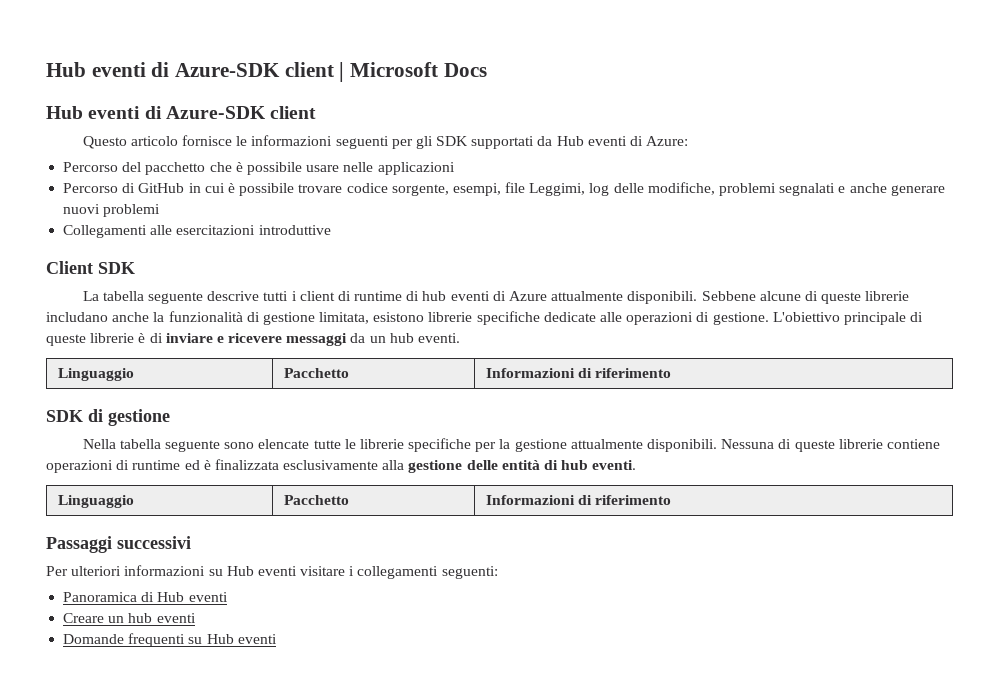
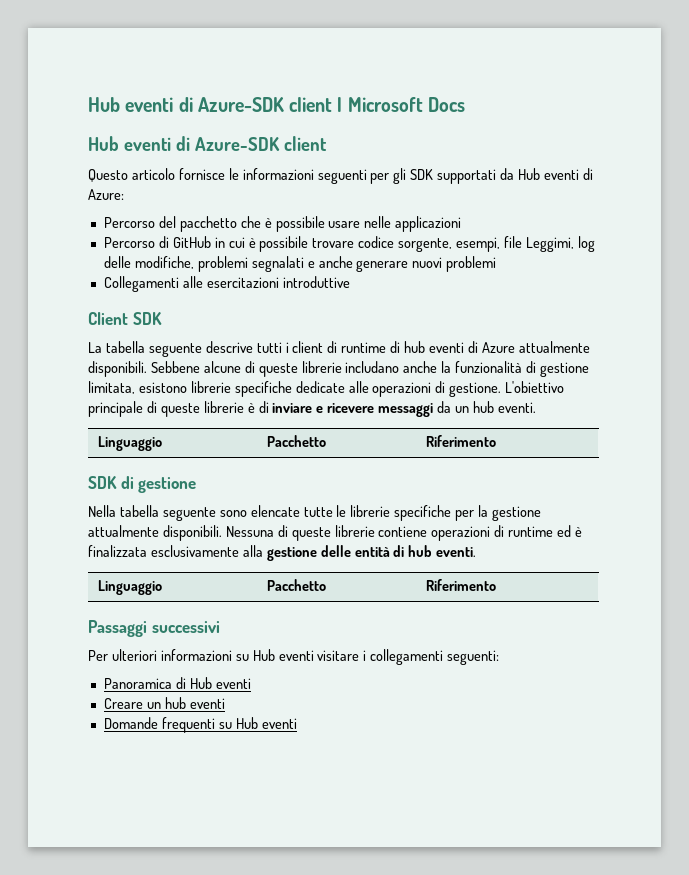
[485,368,672,378] Informazioni di riferimento -> [425,435,496,447] Riferimento
[485,495,672,505] Informazioni di riferimento -> [425,579,496,591] Riferimento

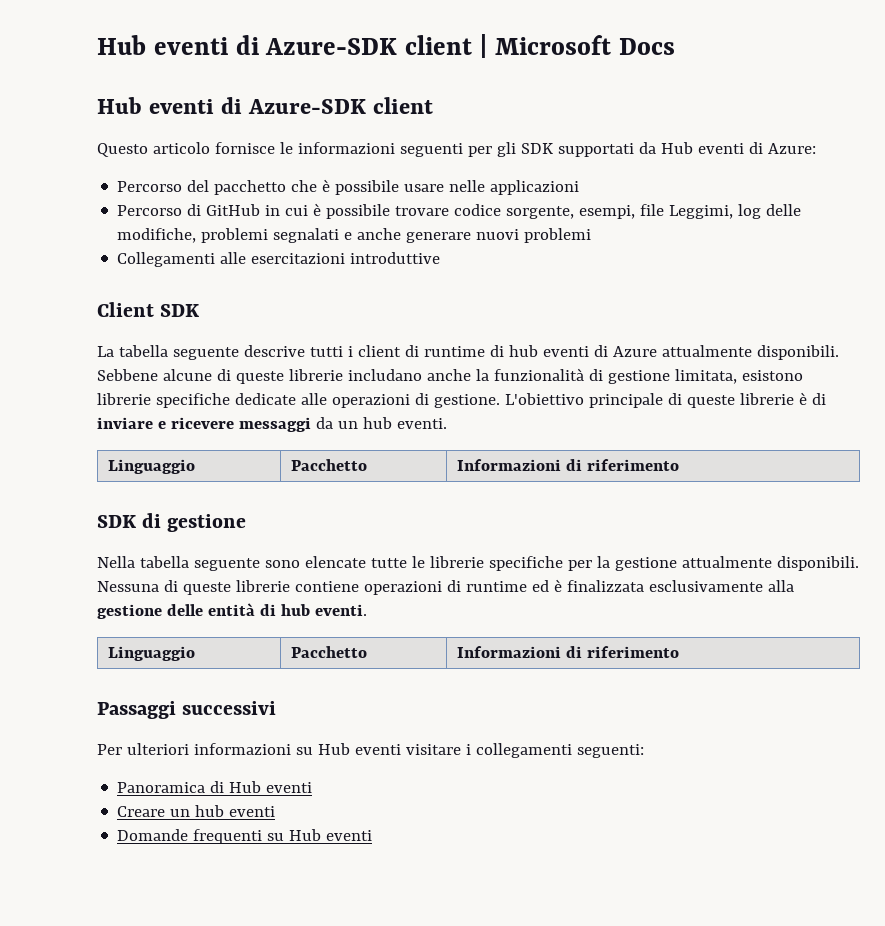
[425,435,496,447] Riferimento -> [457,459,680,471] Informazioni di riferimento
[425,579,496,591] Riferimento -> [457,646,680,658] Informazioni di riferimento

